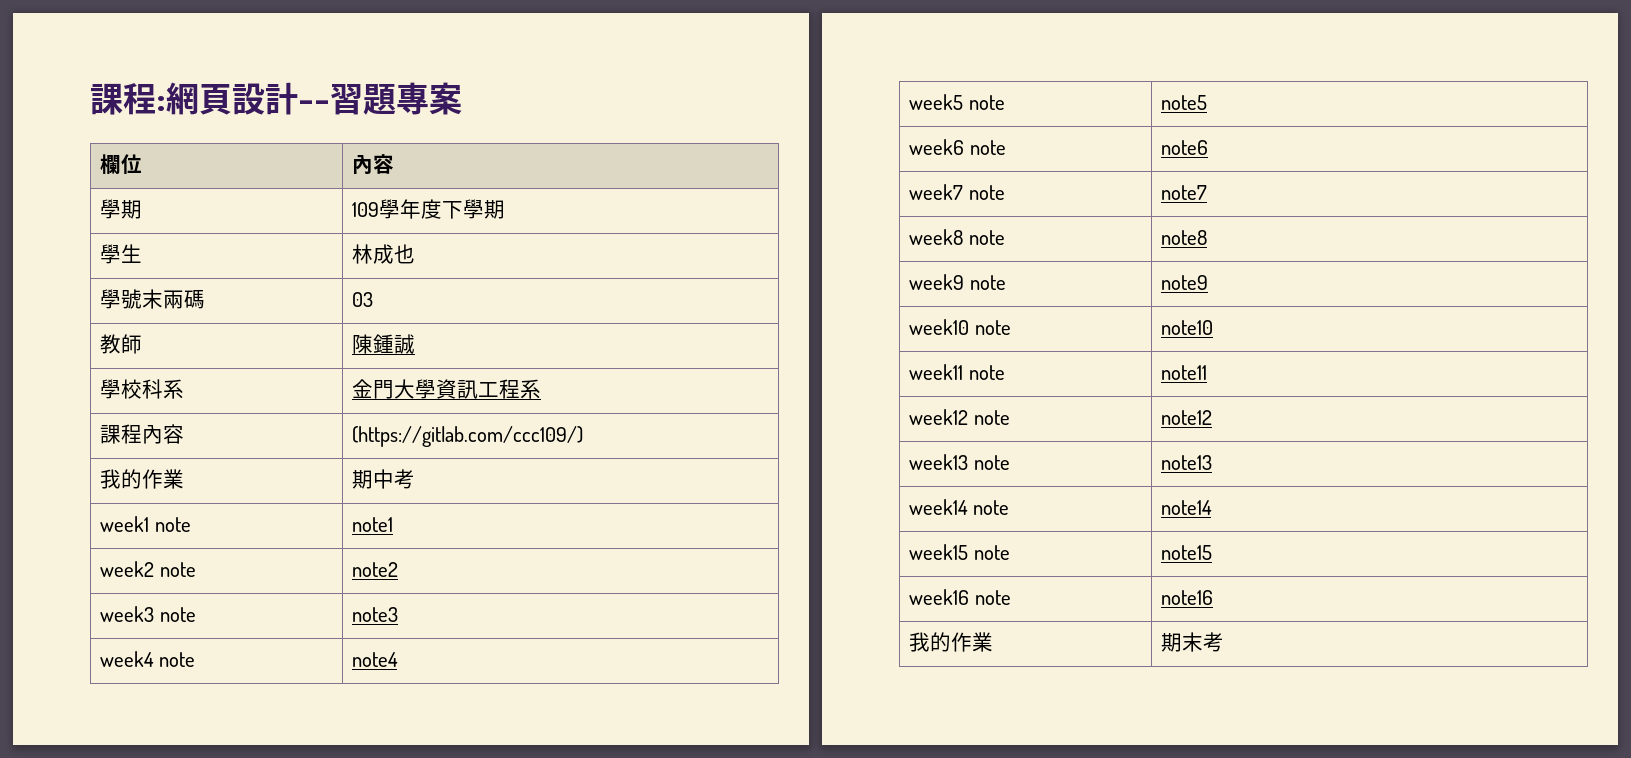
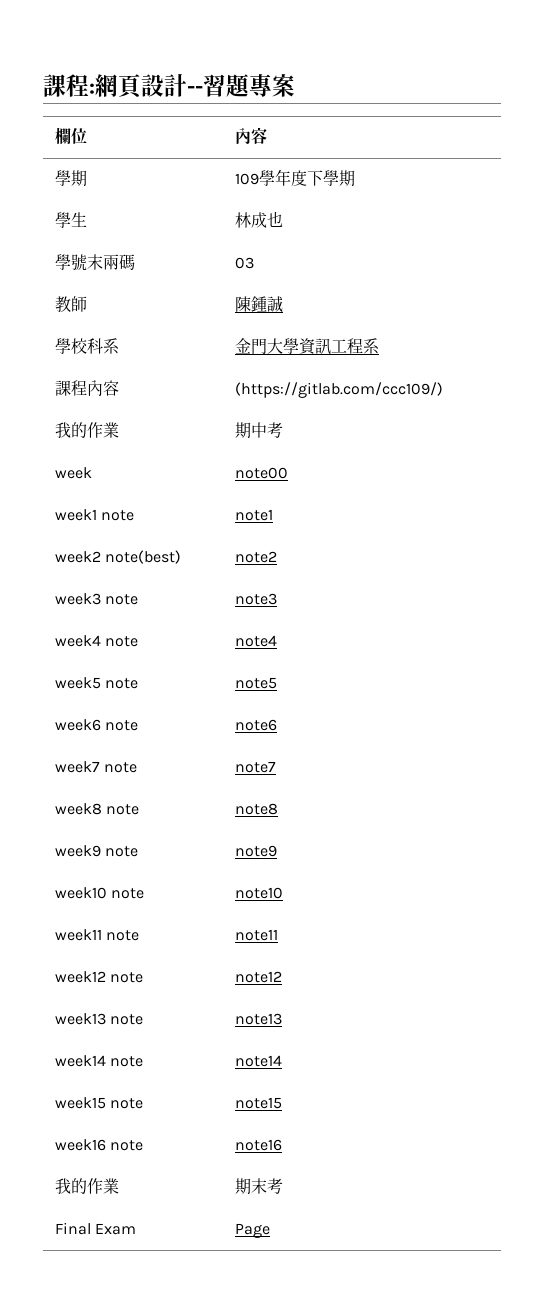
(416, 479) none -> [54,467,92,479] [234,467,288,479] // week | note00
[159,562,196,577] note -> [105,550,182,564] note(best)
(1225, 642) none -> [54,1222,137,1235] [234,1223,270,1238] // Final Exam | Page

